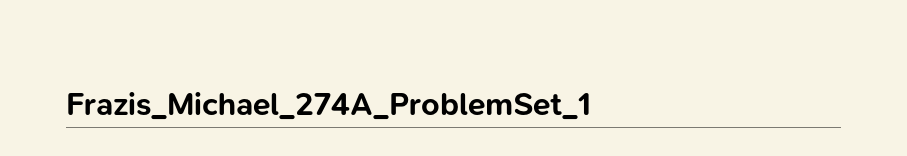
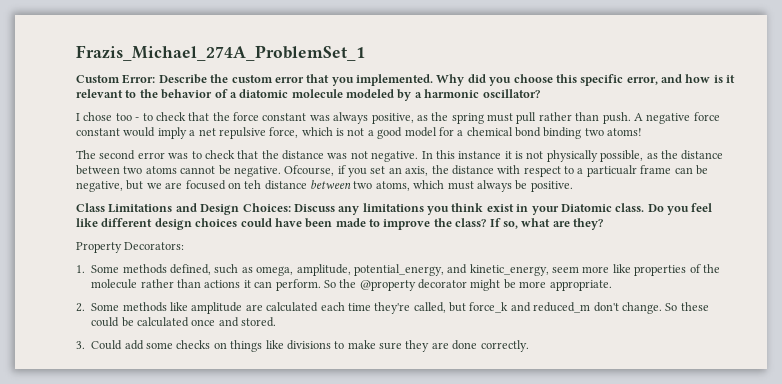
(591, 106) none -> [76,74,736,86] [76,89,540,101] [76,112,720,124] [76,127,643,139] [76,150,724,162] [76,165,708,177] [76,180,573,192] [76,203,713,215] [76,218,603,230] [76,242,185,253] [76,264,720,276] [91,279,612,291] [76,302,709,314] [91,317,277,327] [76,340,529,352] // Custom Error: Describe the custom error that you implemented. Why did you choose this specific error, and how is it relevant to the behavior of a diatomic molecule modeled by a harmonic oscillator? // I chose too - to check that the force constant was always positive, as the spring must pull rather than push. A negative force constant would imply a net repulsive force, which is not a good model for a chemical bond binding two atoms! // The second error was to check that the distance was not negative. In this instance it is not physically possible, as the distance between two atoms cannot be negative. Ofcourse, if you set an axis, the distance with respect to a particualr frame can be negative, but we are focused on teh distance between two atoms, which must always be positive. // Class Limitations and Design Choices: Discuss any limitations you think exist in your Diatomic class. Do you feel like different design choices could have been made to improve the class? If so, what are they? // Property Decorators: // 1. Some methods defined, such as omega, amplitude, potential_energy, and kinetic_energy, seem more like properties of the molecule rather than actions it can perform. So the @property decorator might be more appropriate. // 2. Some methods like amplitude are calculated each time they're called, but force_k and reduced_m don't change. So these could be calculated once and stored. // 3. Could add some checks on things like divisions to make sure they are done correctly.

